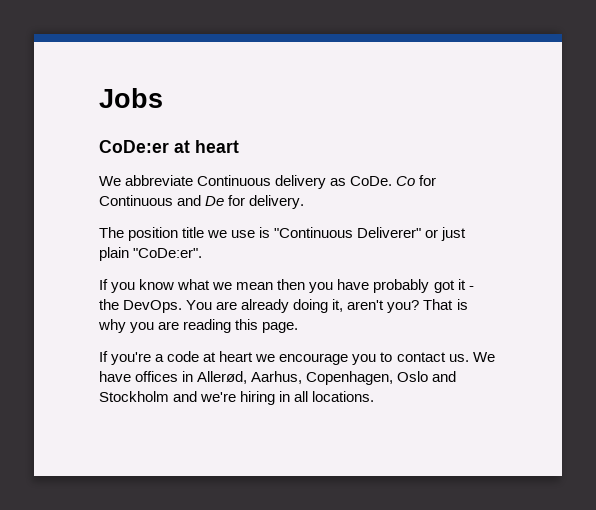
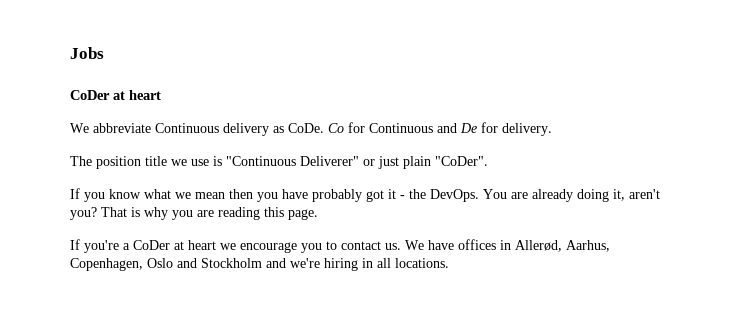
[99,140,169,153] CoDe:er -> [70,90,110,100] CoDer
[133,248,203,258] "CoDe:er". -> [435,156,488,166] "CoDer".
[167,351,200,362] code -> [133,240,170,250] CoDer

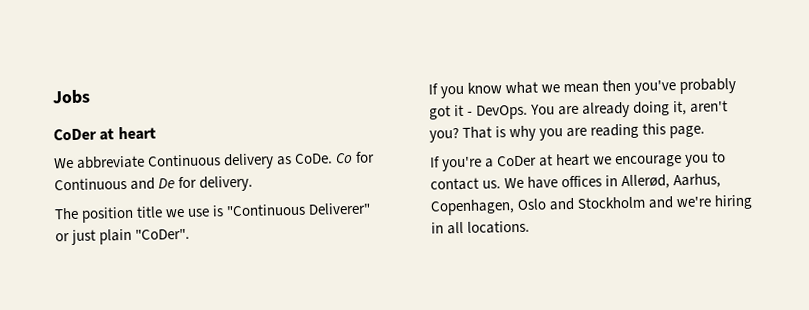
[257,189,308,202] you have -> [634,80,677,95] you've
[409,189,426,199] the -> (474, 113) none

